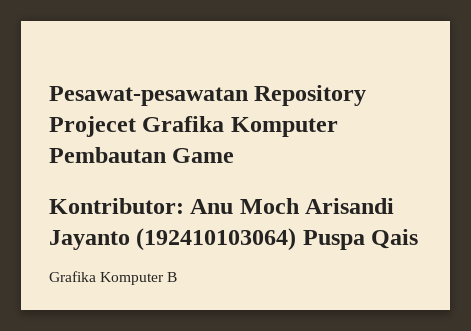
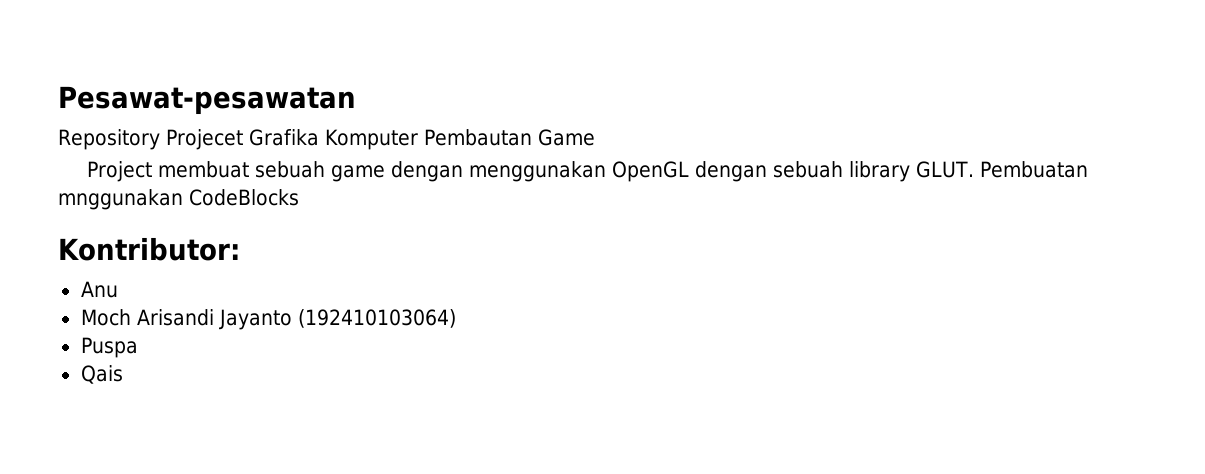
(248, 96) none -> (356, 100) //
(235, 155) none -> [86,161,1088,182] [58,189,299,210] // Project membuat sebuah game dengan menggunakan OpenGL dengan sebuah library GLUT. Pembuatan mnggunakan CodeBlocks
(184, 206) none -> (240, 249) //
(234, 206) none -> (118, 289) //
(297, 239) none -> (456, 318) //
(365, 240) none -> (138, 347) //
[49,271,178,285] // Grafika Komputer B -> (123, 374) none

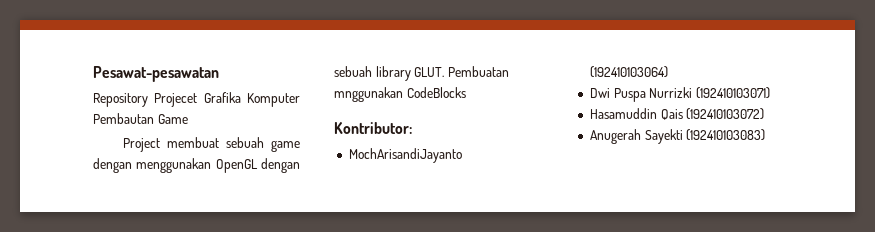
[80,281,118,298] [80,309,292,330] Anu // Moch Arisandi Jayanto -> [348,148,462,163] MochArisandiJayanto
(456, 318) none -> [589,88,610,98] Dwi
[80,365,123,384] // Qais -> [649,87,770,99] [589,108,765,120] [589,129,766,144] Nurrizki (192410103071) // Hasamuddin Qais (192410103072) // Anugerah Sayekti (192410103083)

